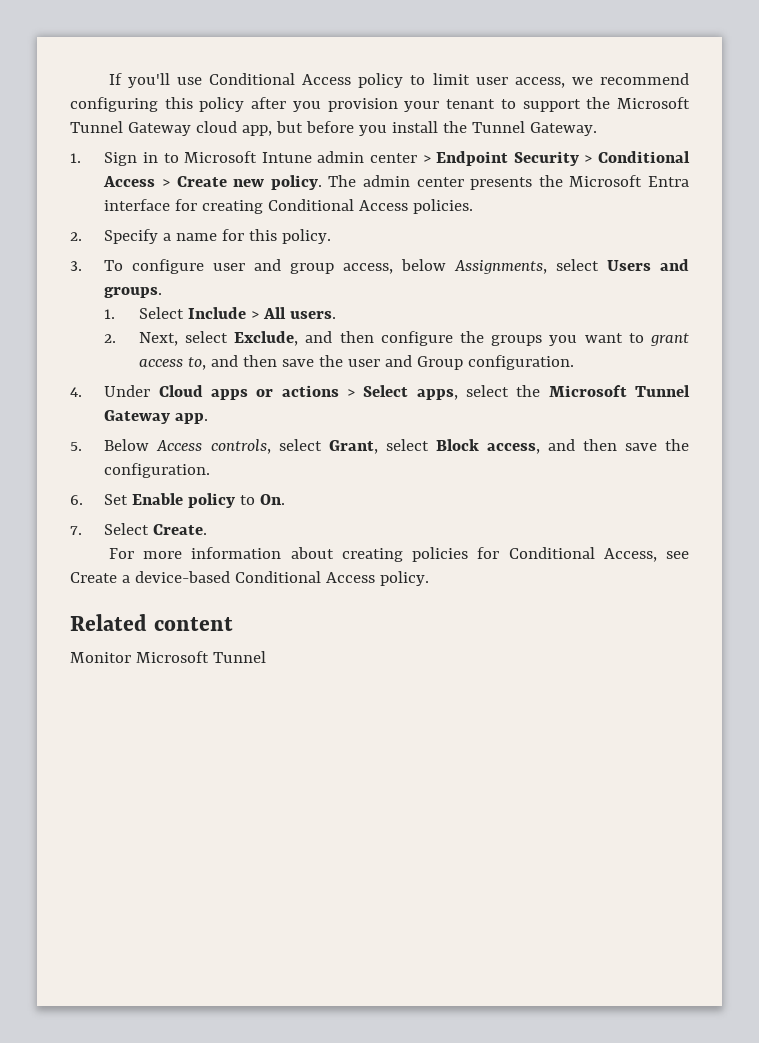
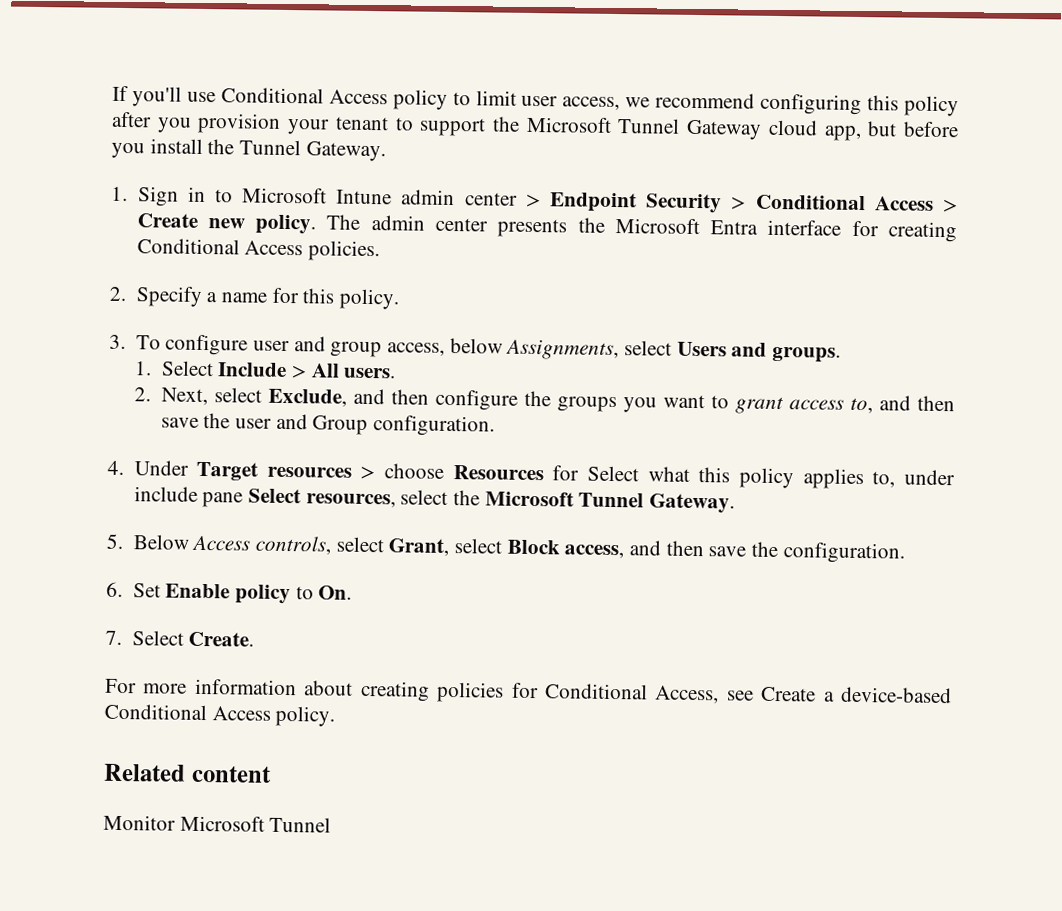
[158,385,458,400] Cloud apps or actions > Select apps, -> [196,461,956,490] [133,486,396,508] Target resources > choose Resources for Select what this policy applies to, under include pane Select resources,
[104,410,209,424] Gateway app. -> [648,493,735,514] Gateway.

